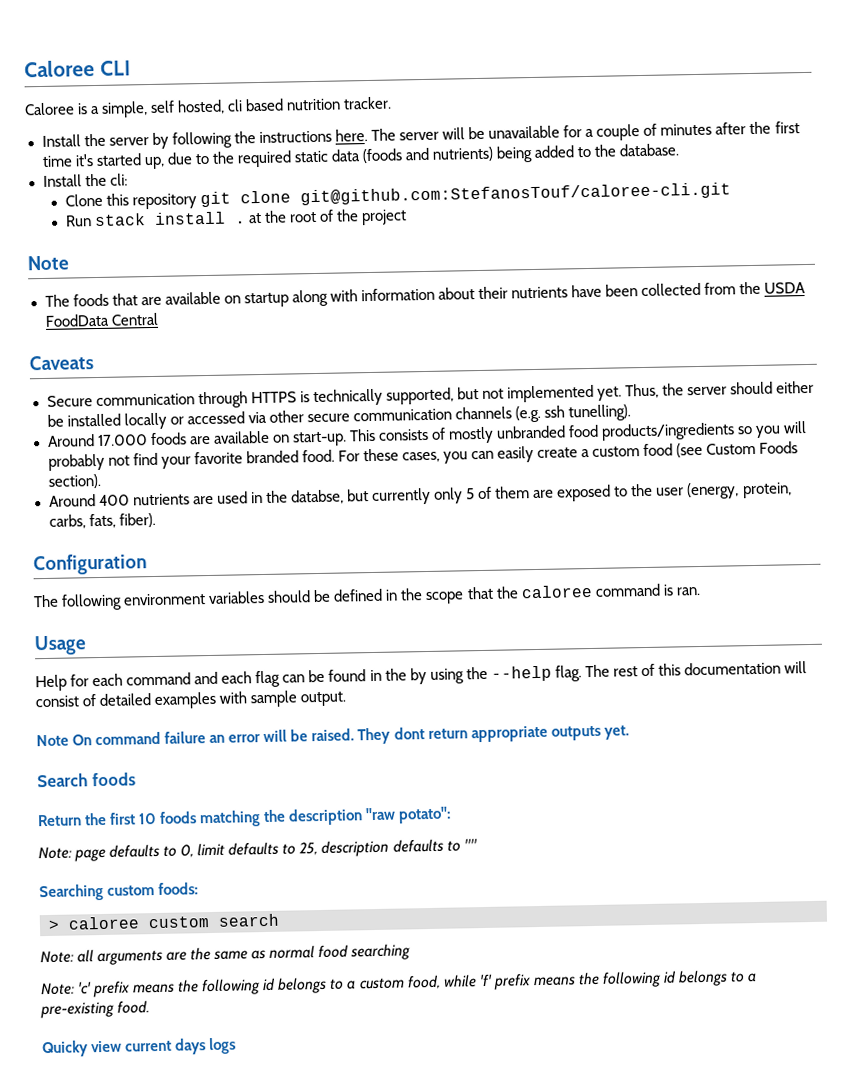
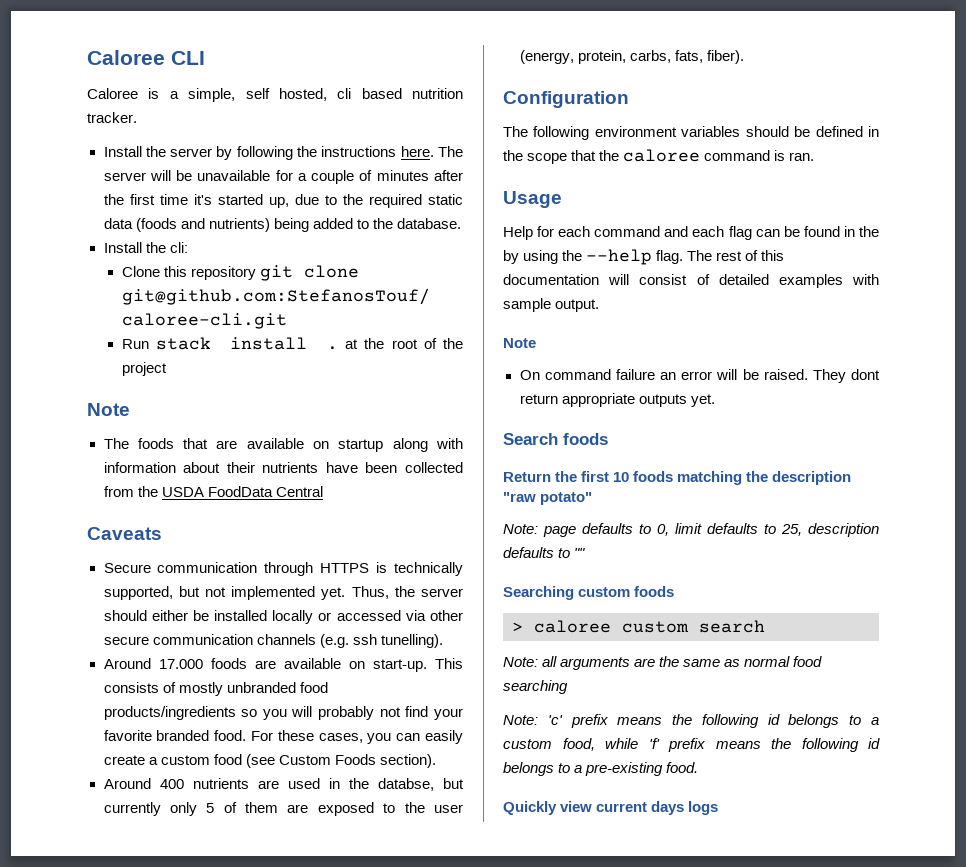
(69, 740) none -> (536, 343) //
[398,806,452,824] potato": -> [540,492,593,505] potato"
[158,882,199,895] foods: -> [634,586,675,597] foods
[42,1040,89,1058] Quicky -> [503,801,557,815] Quickly

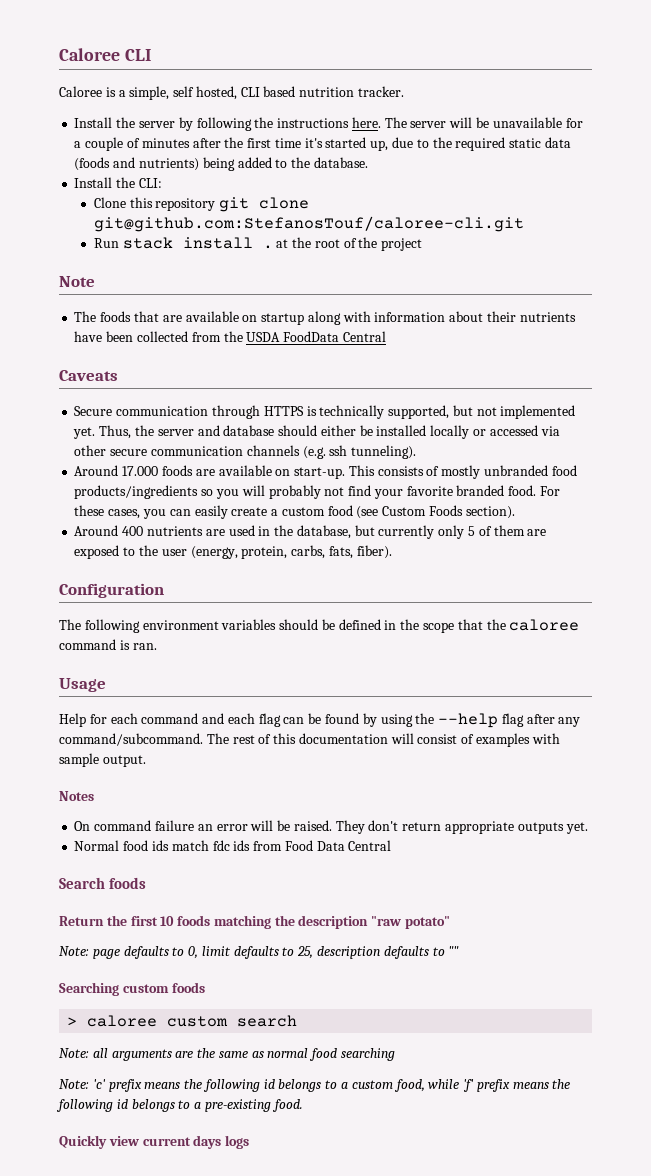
[337,88,352,99] cli -> [240,87,260,97] CLI
[169,242,188,253] cli: -> [138,178,162,188] CLI:
(464, 592) none -> [197,425,275,436] and database
[380,634,443,648] tunelling). -> [351,445,417,459] tunneling).
[377,778,434,791] databse, -> [296,525,351,539] database,
[843,226,879,237] in the -> (360, 718) none
[656,250,684,264] flag. -> [501,713,581,727] [59,733,203,746] flag after any command/subcommand.
[718,274,769,285] detailed -> (475, 739) none
[503,338,536,348] Note -> [59,791,94,801] Notes
[851,369,880,380] dont -> [368,820,399,831] don't
(715, 400) none -> [74,840,392,851] // Normal food ids match fdc ids from Food Data Central

